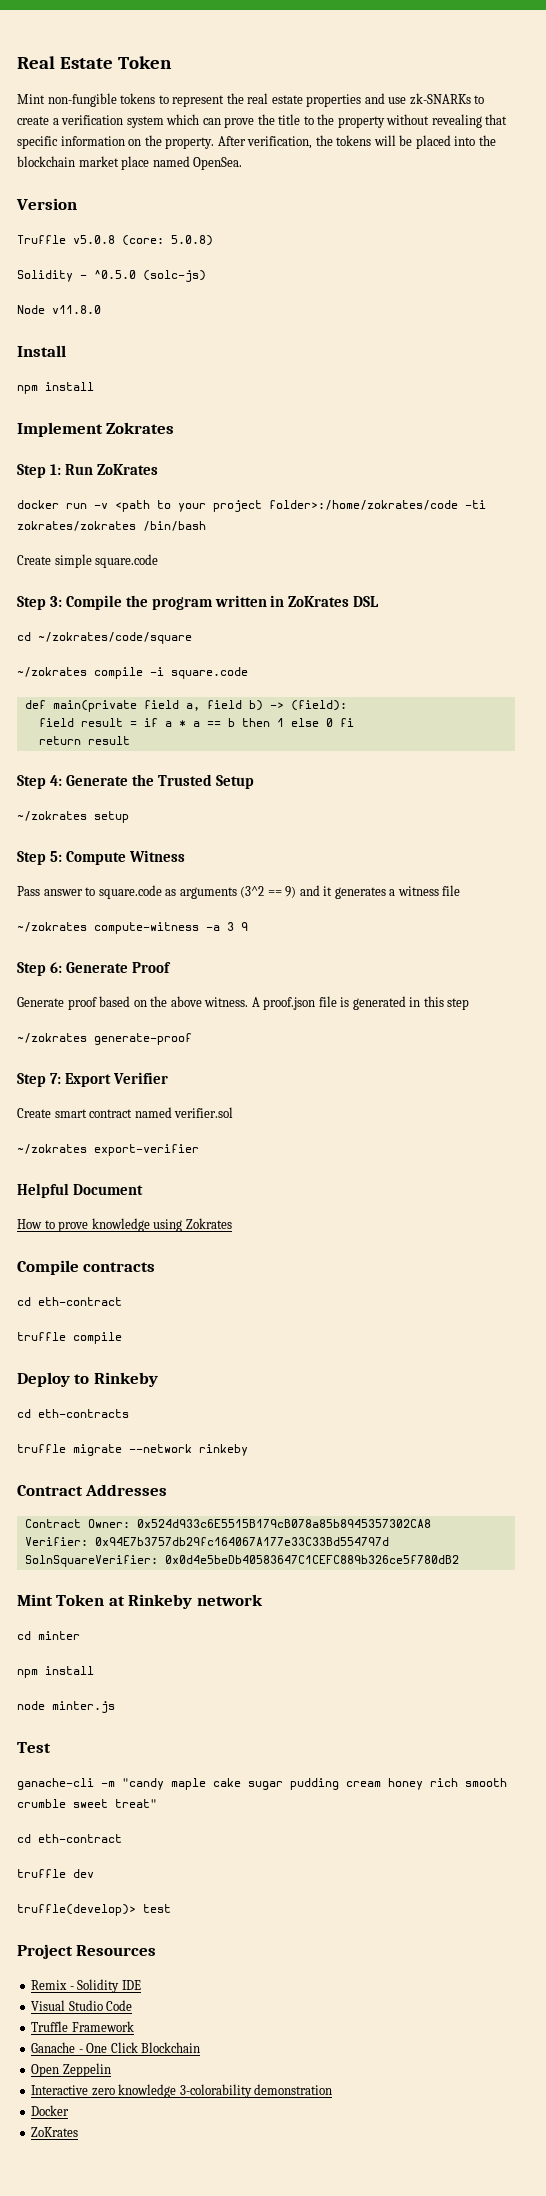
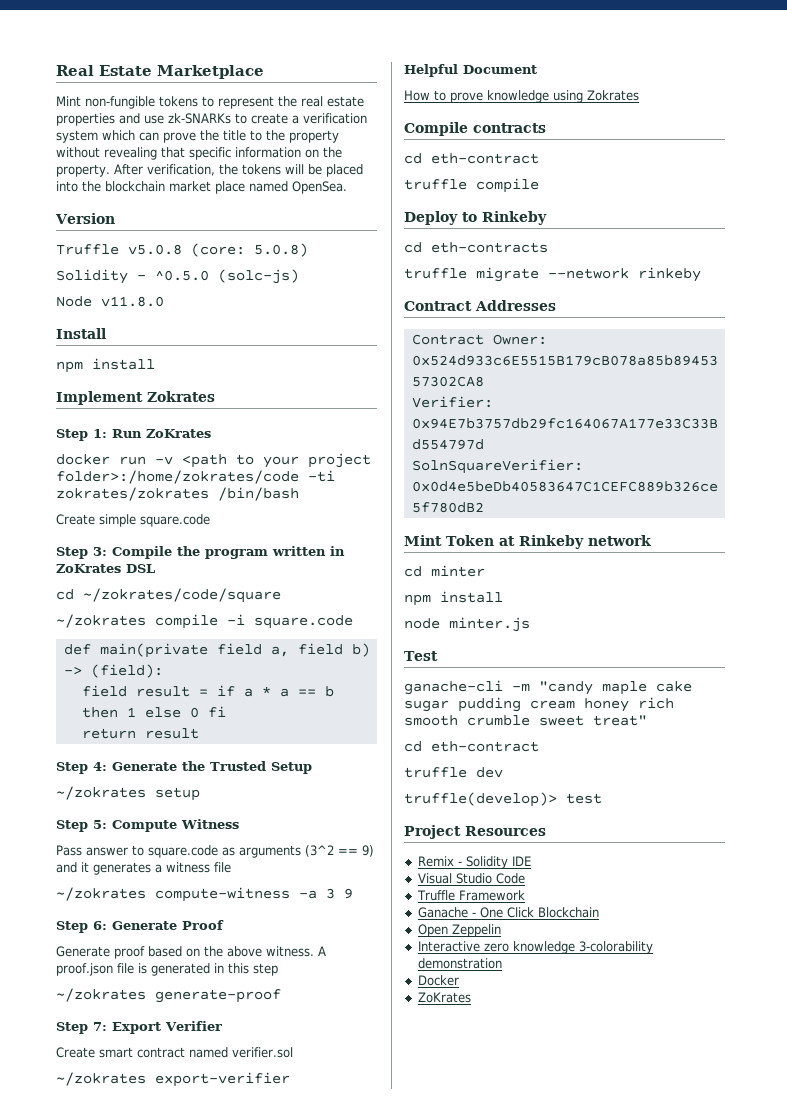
[117,56,172,69] Token -> [157,65,264,79] Marketplace

